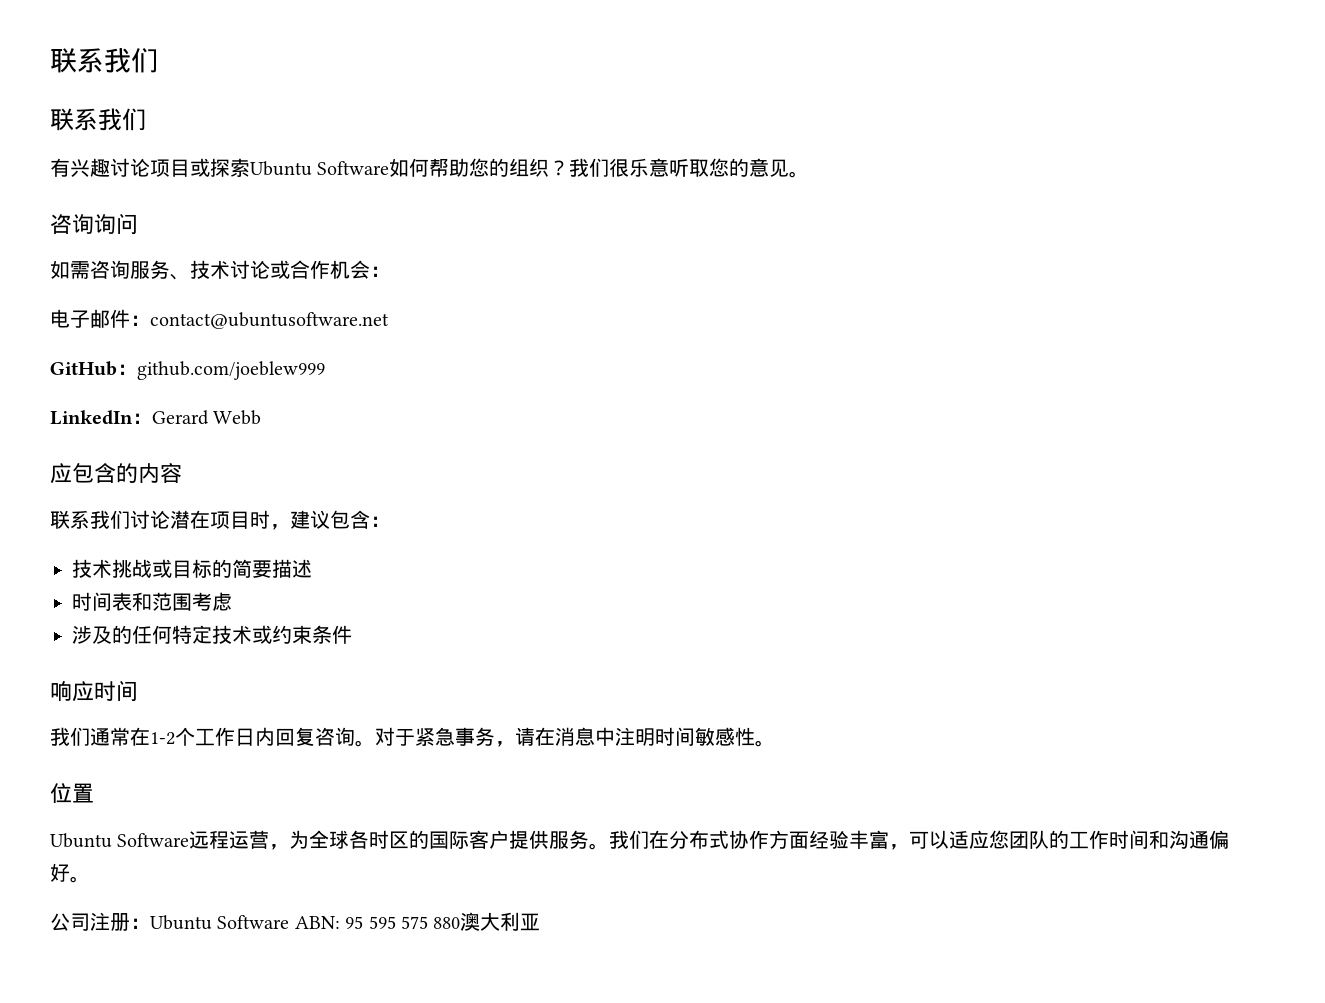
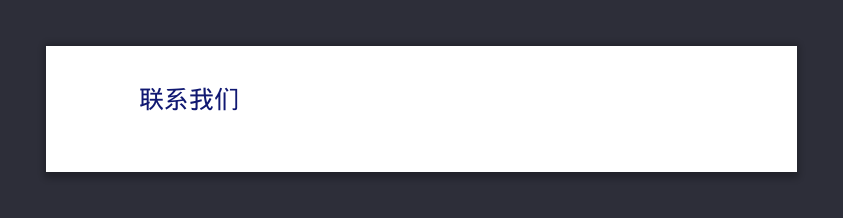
[50,48,158,73] [50,108,146,131] [50,158,810,178] [50,213,138,235] [50,260,390,280] [50,309,389,329] [50,361,325,380] [50,410,262,425] [50,463,182,484] [50,510,390,530] [72,559,312,578] [72,592,232,611] [72,625,352,644] [50,680,138,702] [50,727,775,747] [50,783,94,803] [50,830,1230,850] [50,863,90,883] [50,912,541,931] 联系我们 // 联系我们 // 有兴趣讨论项目或探索Ubuntu Software如何帮助您的组织？我们很乐意听取您的意见。 // 咨询询问 // 如需咨询服务、技术讨论或合作机会： // 电子邮件：contact@ubuntusoftware.net // GitHub：github.com/joeblew999 // LinkedIn：Gerard Webb // 应包含的内容 // 联系我们讨论潜在项目时，建议包含： // 技术挑战或目标的简要描述 // 时间表和范围考虑 // 涉及的任何特定技术或约束条件 // 响应时间 // 我们通常在1-2个工作日内回复咨询。对于紧急事务，请在消息中注明时间敏感性。 // 位置 // Ubuntu Software远程运营，为全球各时区的国际客户提供服务。我们在分布式协作方面经验丰富，可以适应您团队的工作时间和沟通偏好。 // 公司注册：Ubuntu Software ABN: 95 595 575 880澳大利亚 -> [139,87,239,111] 联系我们

